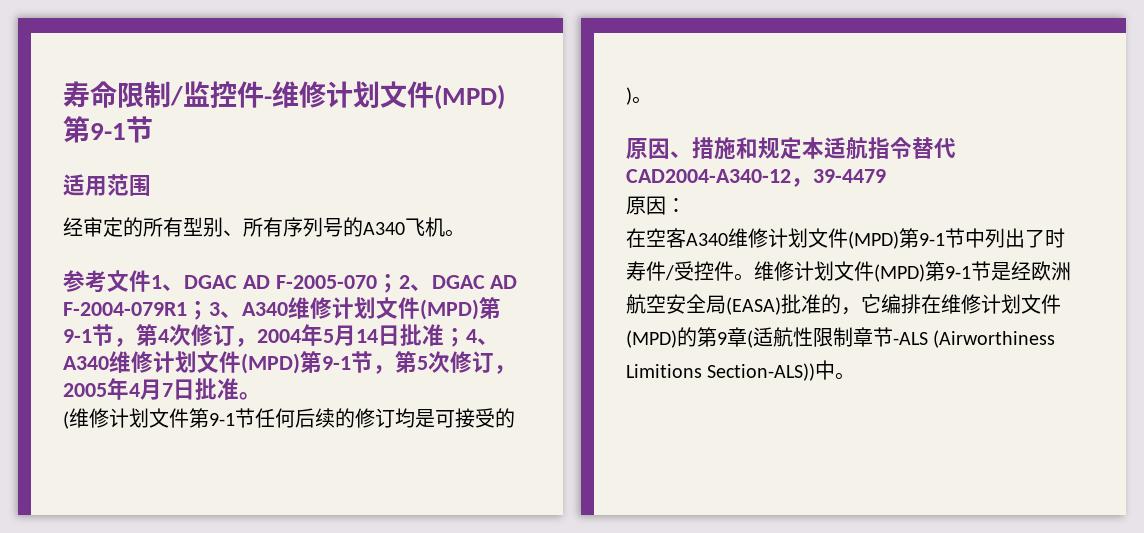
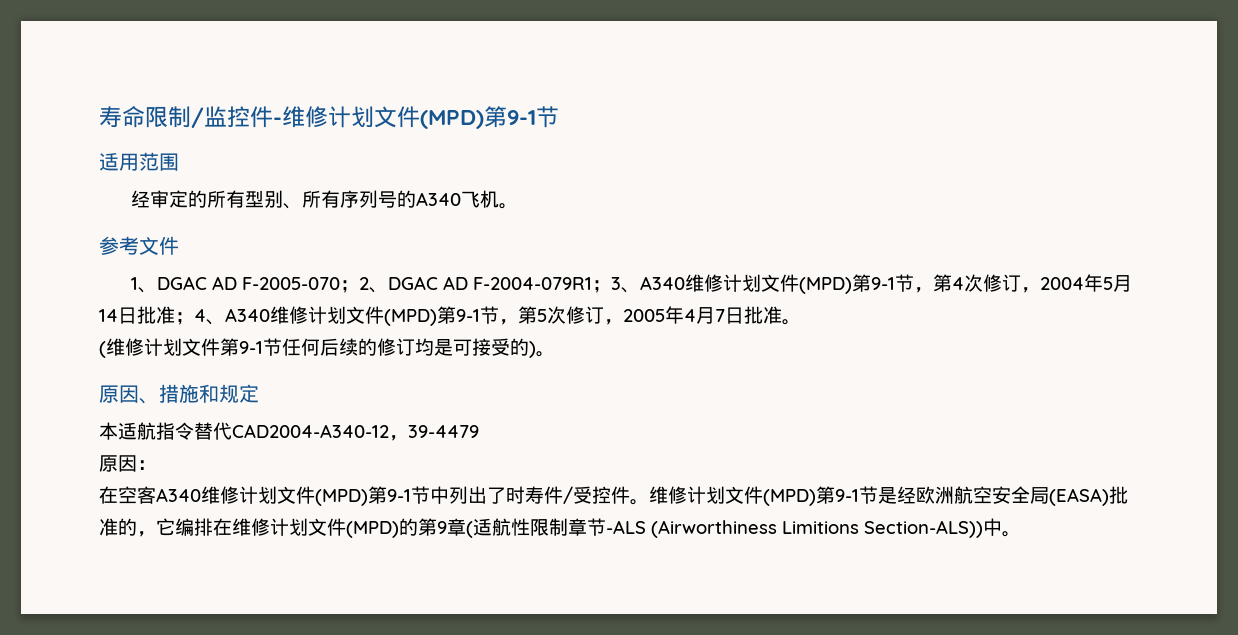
(151, 281) none -> (179, 245) //
(802, 148) none -> (259, 393) //

